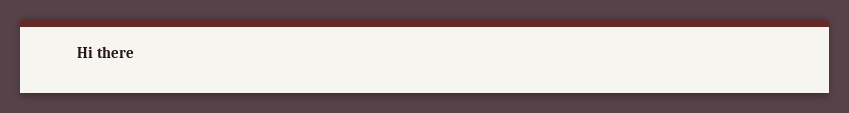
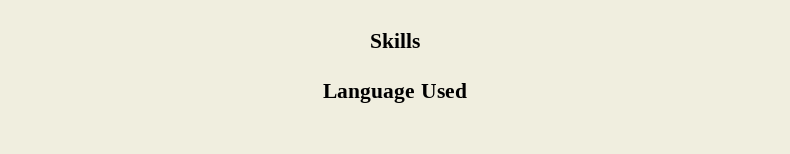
[77,46,134,58] Hi there -> [370,33,420,48] [323,83,467,103] Skills // Language Used

